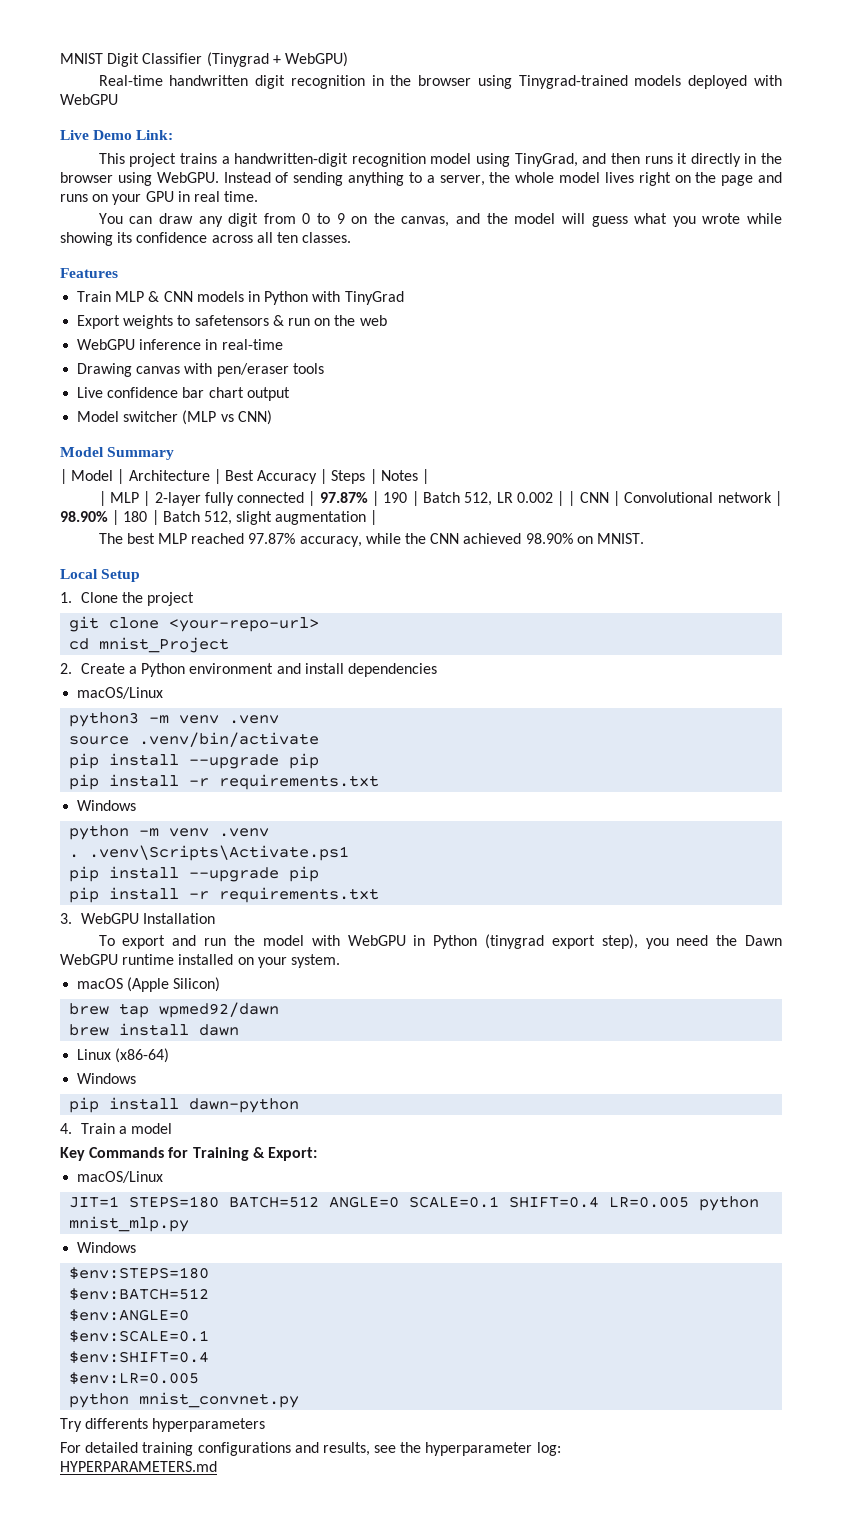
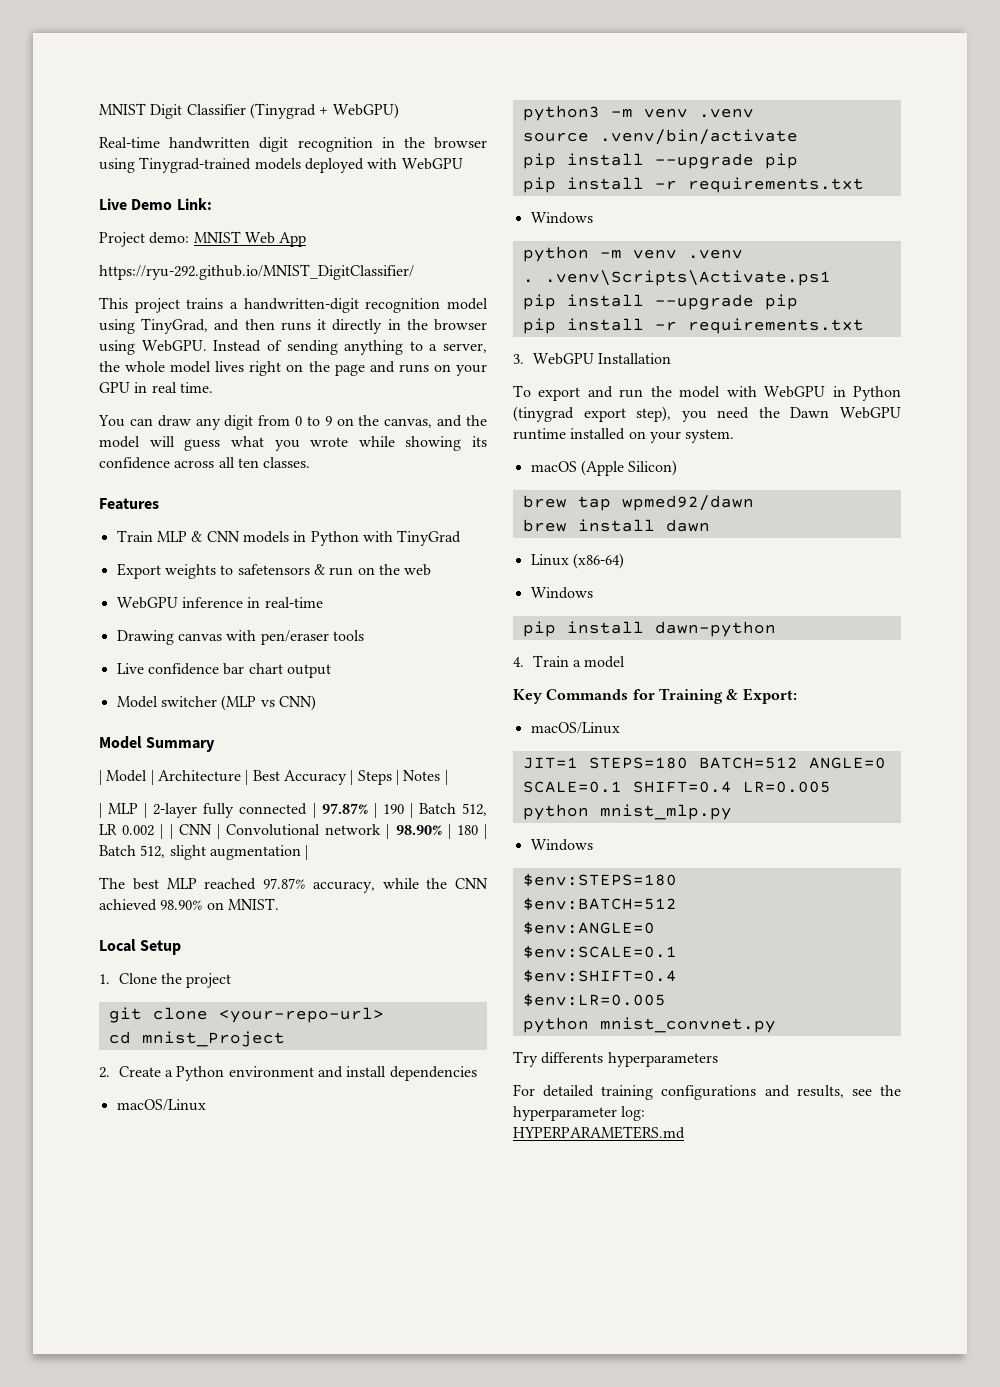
(174, 135) none -> [99,231,307,247] [99,264,414,280] // Project demo: MNIST Web App // https://ryu-292.github.io/MNIST_DigitClassifier/

